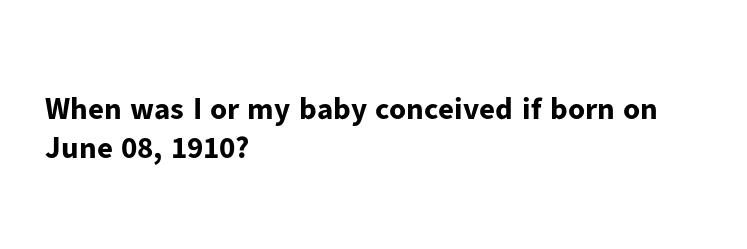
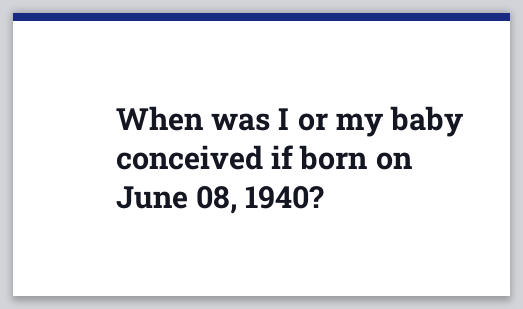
[170,136,249,158] 1910? -> [245,186,325,209] 1940?

